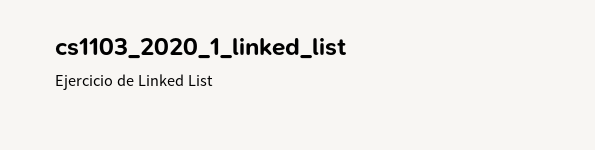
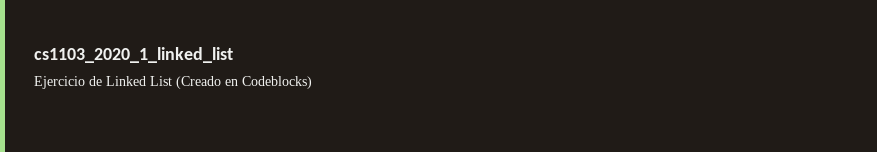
(213, 80) none -> [176,76,312,89] (Creado en Codeblocks)

